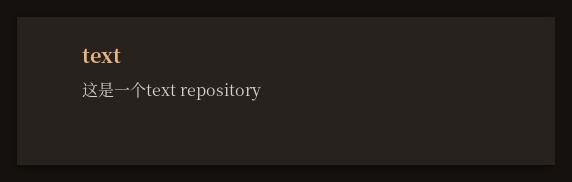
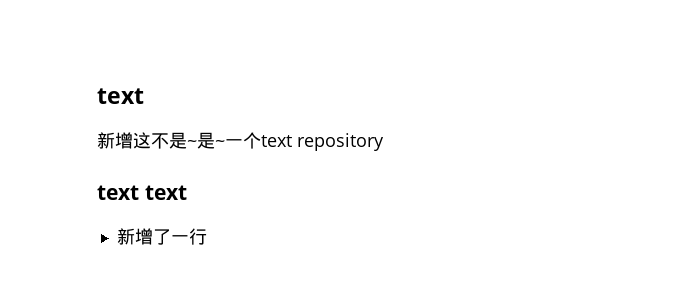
[82,48,121,63] [82,82,114,98] text // 这是 -> [97,88,144,104] [97,132,225,149] text // 新增这不是~是~
(262, 92) none -> [97,185,187,200] [116,228,207,245] // text text // 新增了一行

